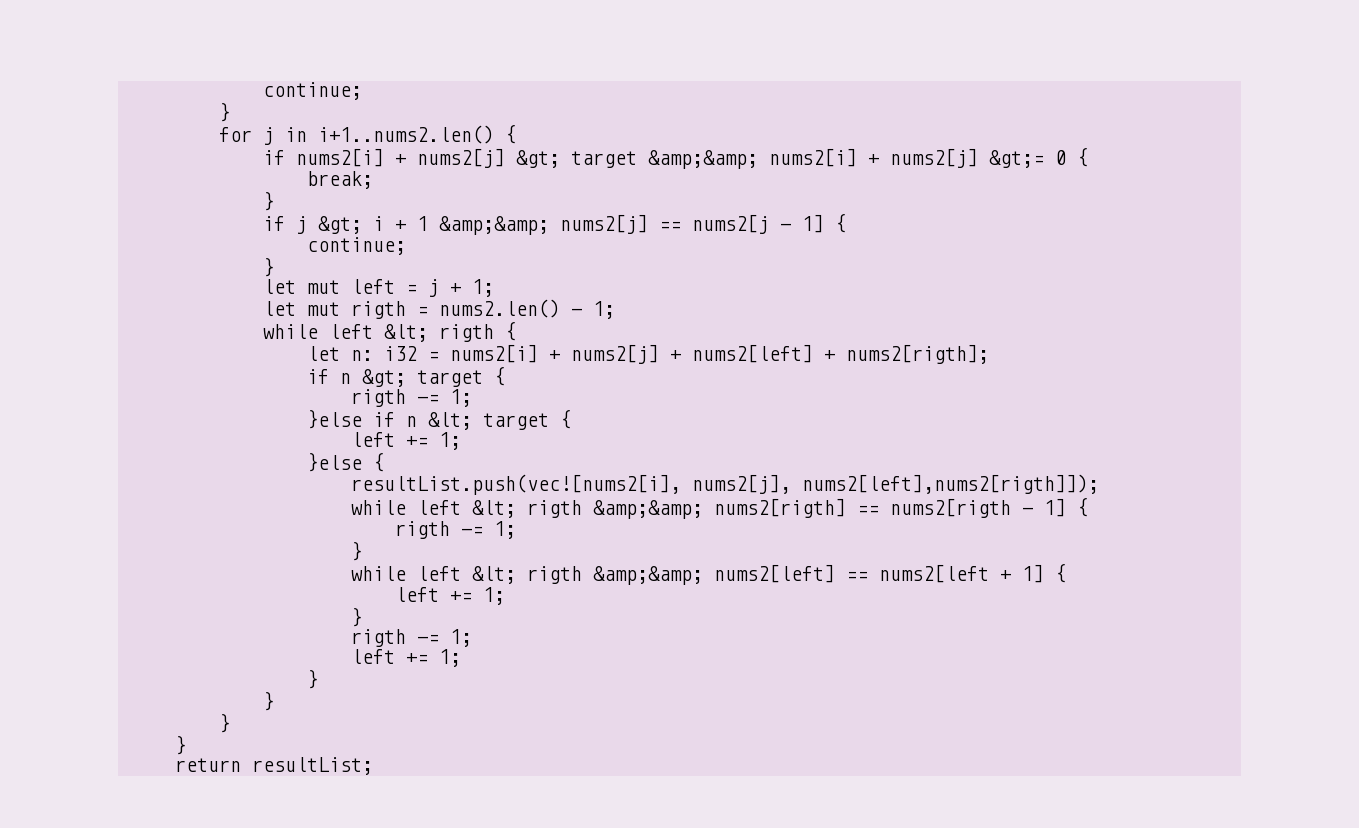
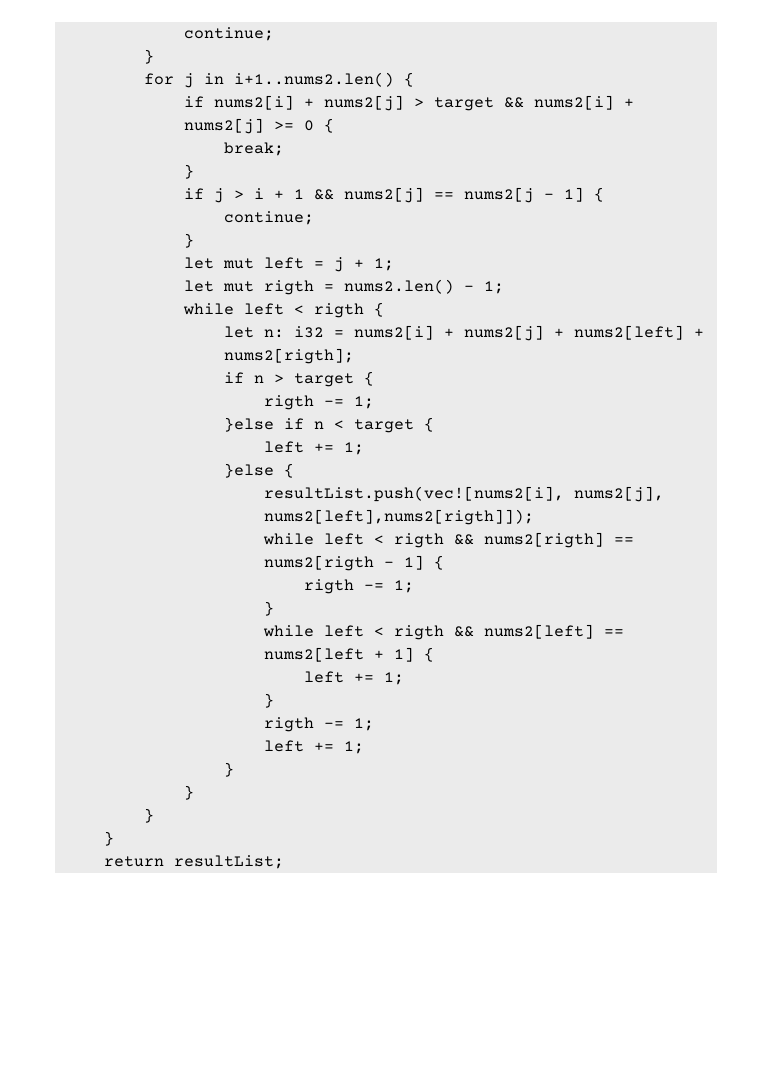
[516,148,1045,169] &gt; target &amp;&amp; nums2[i] + nums2[j] &gt;= -> [413,95,634,111] [183,118,294,134] > target && nums2[i] + nums2[j] >=
[318,216,363,234] &gt; -> [233,190,244,199] >
[439,216,550,235] &amp;&amp; -> [313,189,334,200] &&
[384,324,429,342] &lt; -> [293,305,304,314] <
[362,369,407,387] &gt; -> [273,374,284,383] >
[428,412,473,430] &lt; -> [333,420,344,429] <
[472,500,704,519] &lt; rigth &amp;&amp; -> [373,533,474,548] < rigth &&
[472,566,704,585] &lt; rigth &amp;&amp; -> [373,625,474,640] < rigth &&

